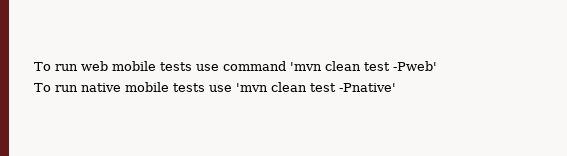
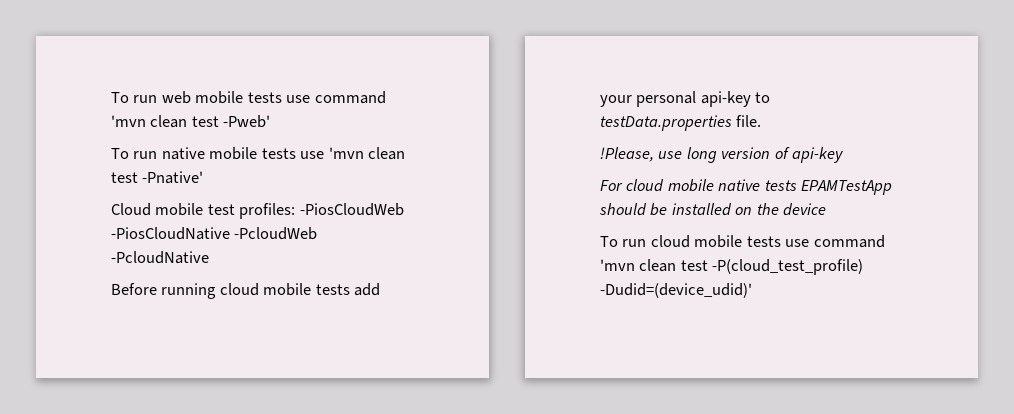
(396, 87) none -> [111,203,404,219] [111,227,318,240] [111,251,209,264] [111,283,381,299] [600,91,771,107] [600,115,762,131] [600,147,844,163] [600,179,893,195] [599,203,827,216] [600,235,885,248] [600,259,864,275] [600,283,752,298] // Cloud mobile test profiles: -PiosCloudWeb -PiosCloudNative -PcloudWeb -PcloudNative // Before running cloud mobile tests add your personal api-key to testData.properties file. // !Please, use long version of api-key // For cloud mobile native tests EPAMTestApp should be installed on the device // To run cloud mobile tests use command 'mvn clean test -P(cloud_test_profile) -Dudid=(device_udid)'

